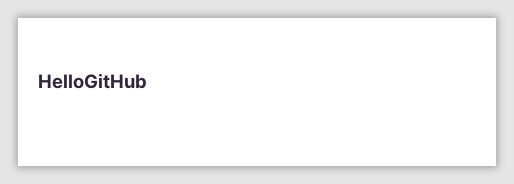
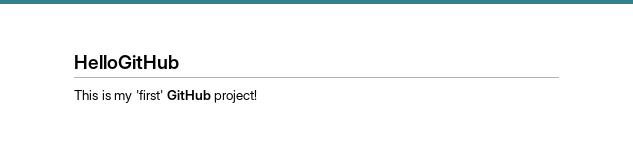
(147, 81) none -> [74,90,258,103] // This is my 'first' GitHub project!

